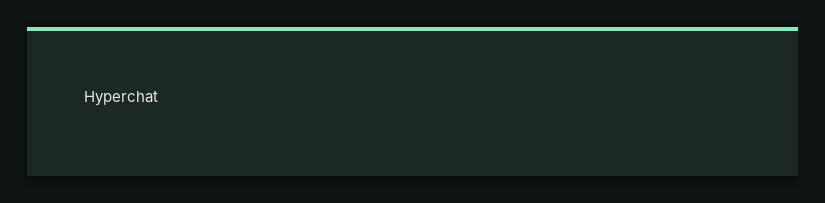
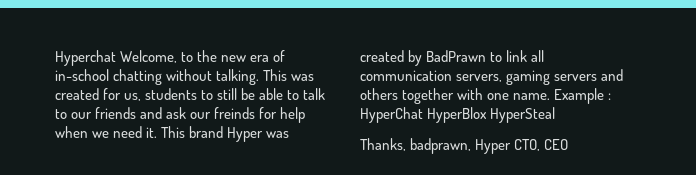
(158, 98) none -> [120,50,286,63] [55,69,315,85] [55,88,326,101] [55,107,306,123] [55,126,290,142] [360,50,545,66] [360,69,624,85] [360,88,612,104] [360,107,556,123] [360,138,569,154] Welcome, to the new era of in-school chatting without talking. This was created for us, students to still be able to talk to our friends and ask our freinds for help when we need it. This brand Hyper was created by BadPrawn to link all communication servers, gaming servers and others together with one name. Example : HyperChat HyperBlox HyperSteal // Thanks, badprawn, Hyper CTO, CEO

